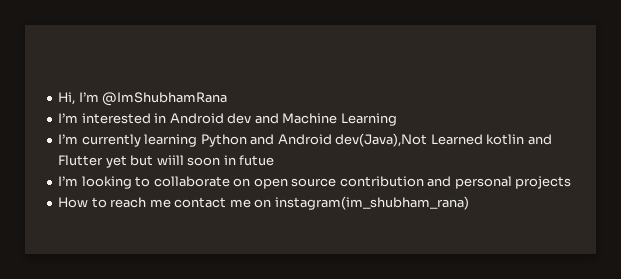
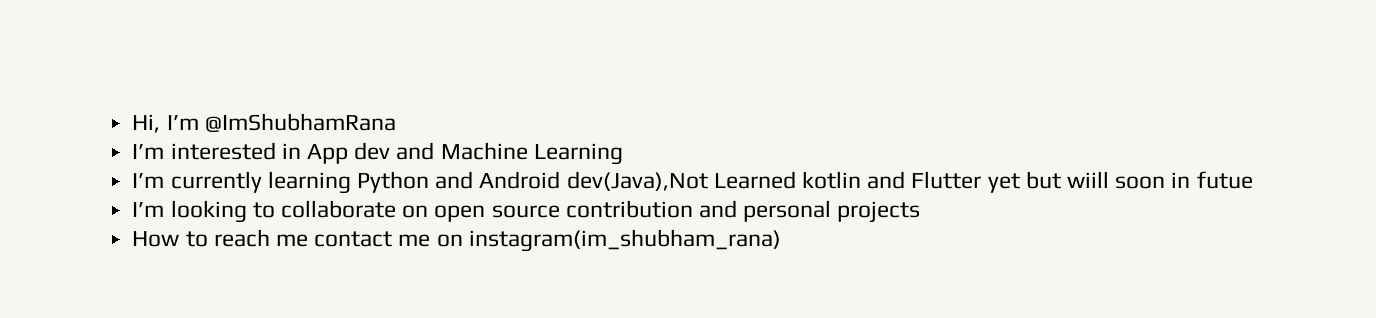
[169,113,224,124] Android -> [306,144,348,164] App

